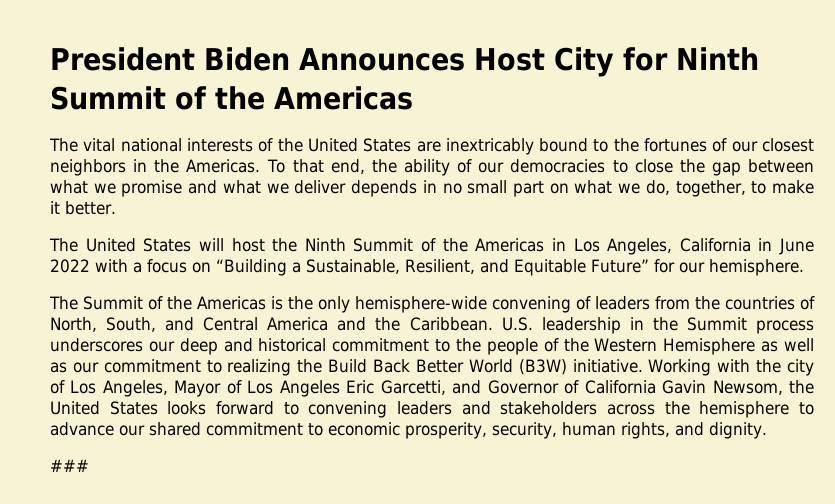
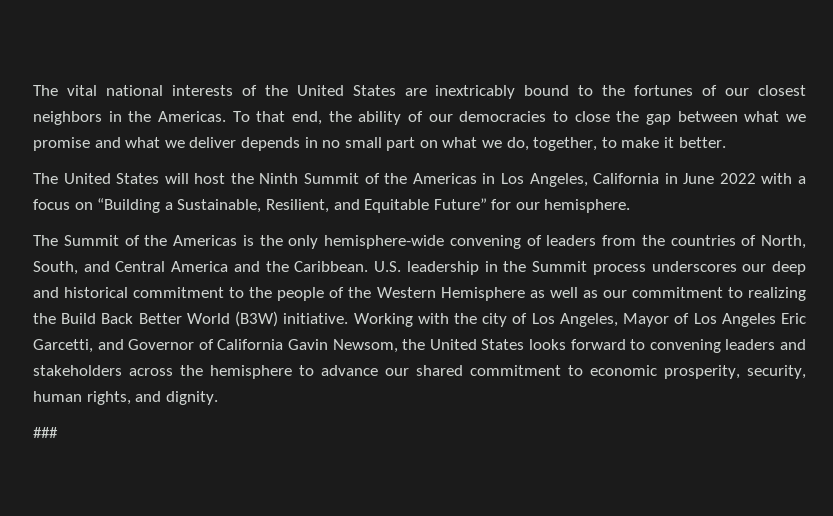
[50,47,759,77] [50,86,413,110] President Biden Announces Host City for Ninth Summit of the Americas // -> (33, 90) none

